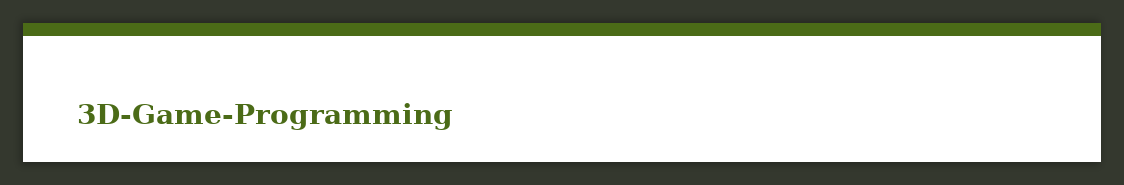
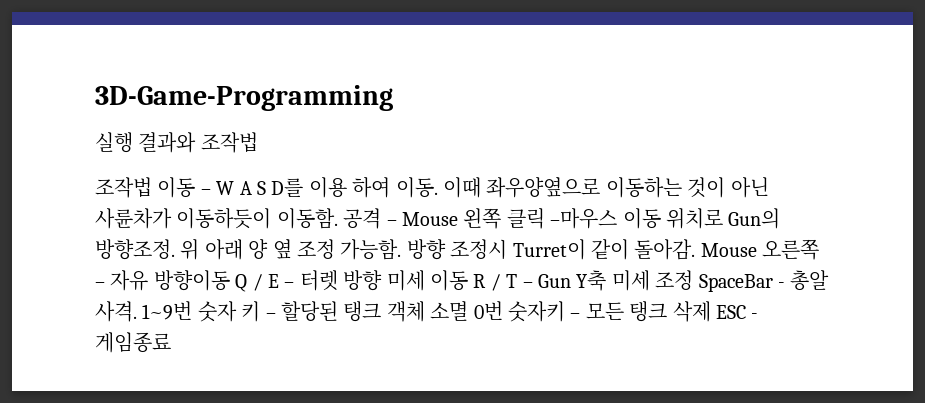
(453, 116) none -> [95,132,258,153] [95,177,769,198] [95,208,781,229] [95,239,820,260] [95,270,830,292] [95,301,759,322] [95,332,171,353] // 실행 결과와 조작법 // 조작법 이동 – W A S D를 이용 하여 이동. 이때 좌우양옆으로 이동하는 것이 아닌 사륜차가 이동하듯이 이동함. 공격 – Mouse 왼쪽 클릭 –마우스 이동 위치로 Gun의 방향조정. 위 아래 양 옆 조정 가능함. 방향 조정시 Turret이 같이 돌아감. Mouse 오른쪽 – 자유 방향이동 Q / E – 터렛 방향 미세 이동 R / T – Gun Y축 미세 조정 SpaceBar - 총알 사격. 1~9번 숫자 키 – 할당된 탱크 객체 소멸 0번 숫자키 – 모든 탱크 삭제 ESC - 게임종료

